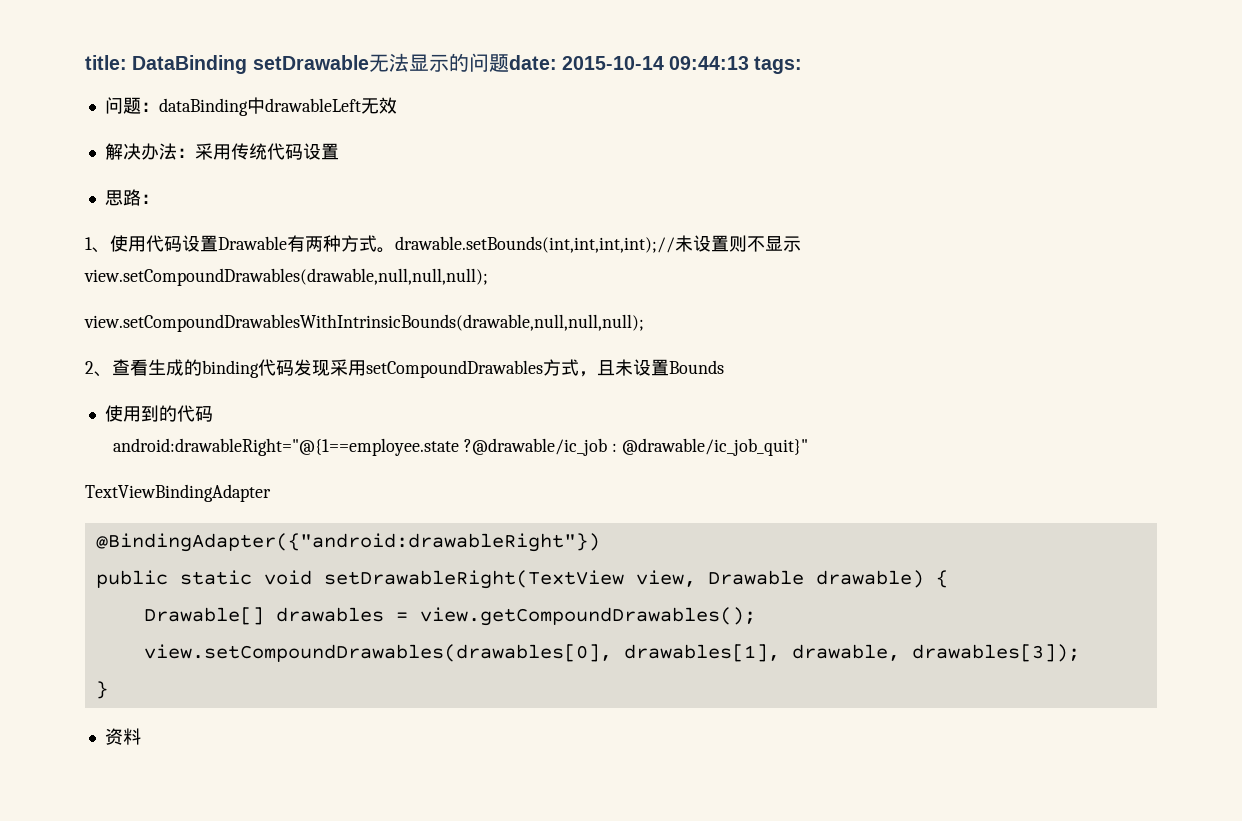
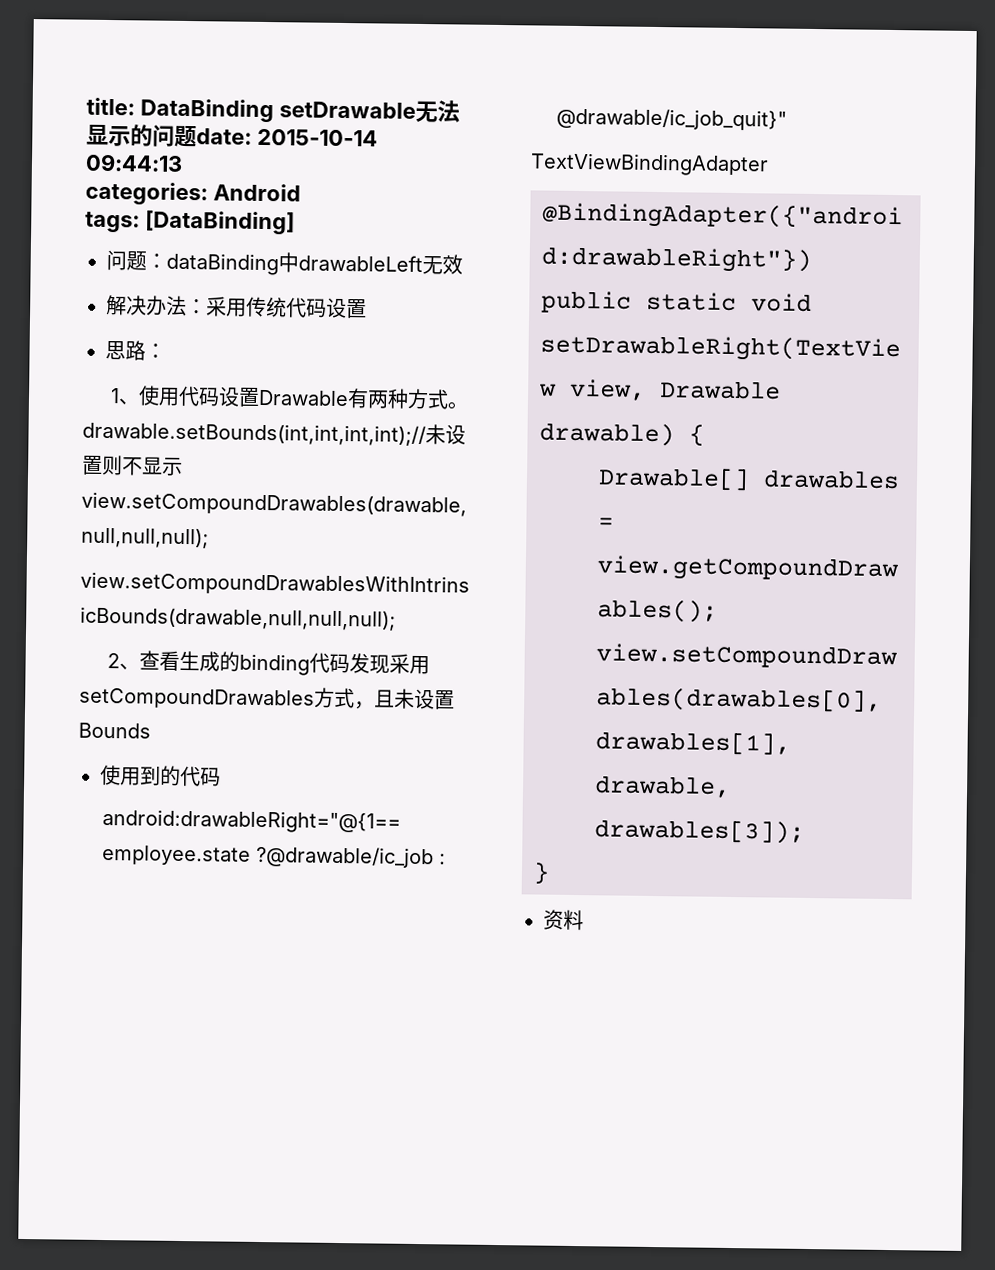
(750, 63) none -> [85,181,301,206] // categories: Android //
(803, 65) none -> [144,210,295,235] [DataBinding]

